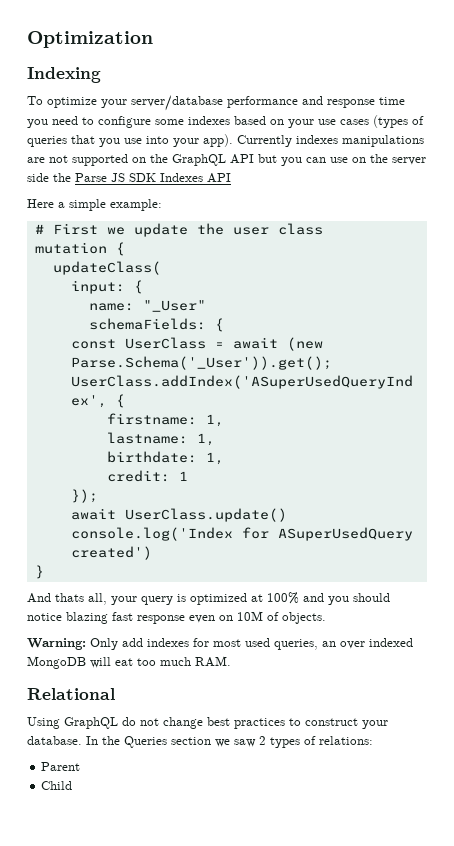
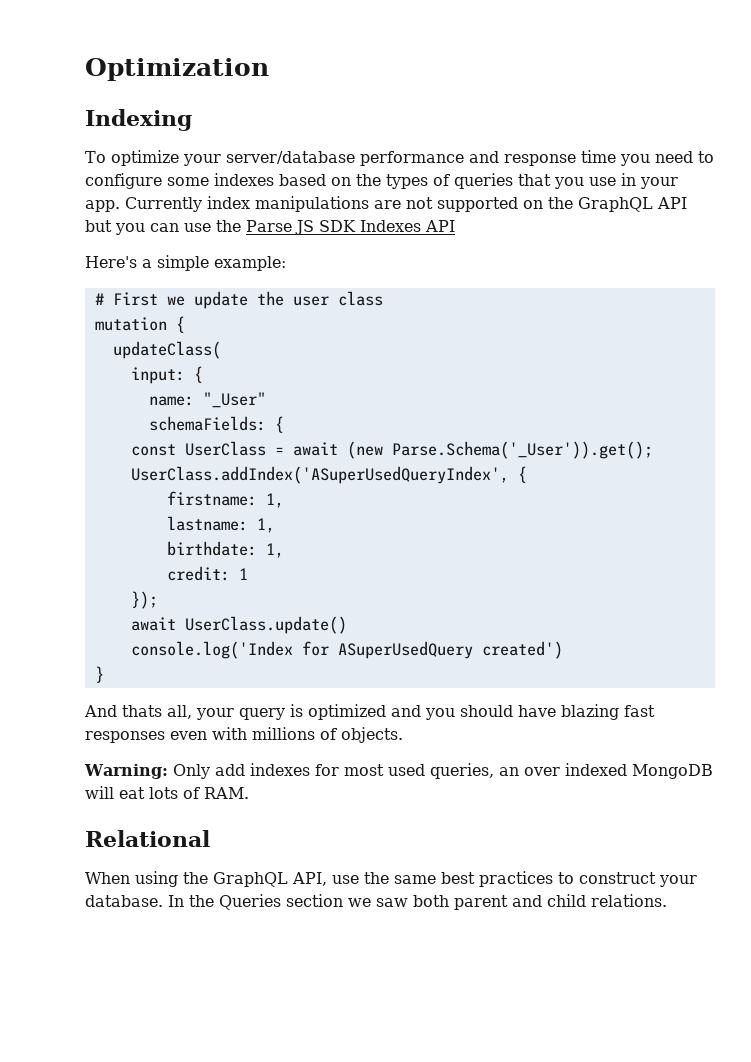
[288,115,408,128] your use cases (types -> [356,174,428,189] the types
[146,134,338,147] into your app). Currently indexes -> [621,173,678,189] [85,196,250,212] in your app. Currently index
[352,154,426,165] [27,173,49,182] on the server side -> (211, 227) none
[27,199,54,208] Here -> [85,256,137,268] Here's
[251,592,299,604] at 100% -> (386, 712) none
[27,613,62,621] notice -> [518,705,556,717] have
[137,611,263,624] response even on 10M -> [85,727,315,743] responses even with millions
[137,657,191,666] too much -> [149,787,200,799] lots of
[27,717,203,729] Using GraphQL do not change -> [85,871,436,887] When using the GraphQL API, use the same
[259,736,373,748] [41,762,81,771] [41,781,73,790] 2 types of relations: // Parent // Child -> [413,894,667,910] both parent and child relations.

